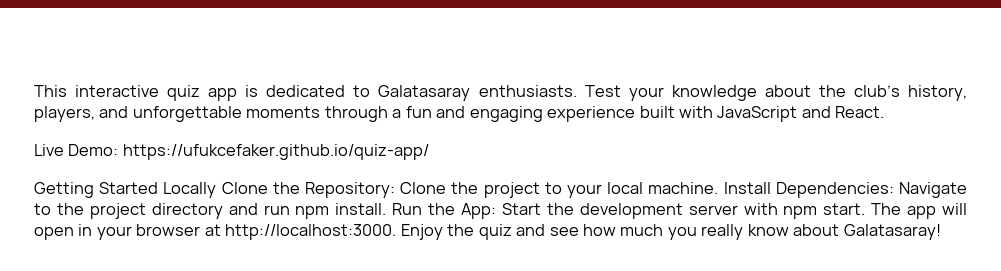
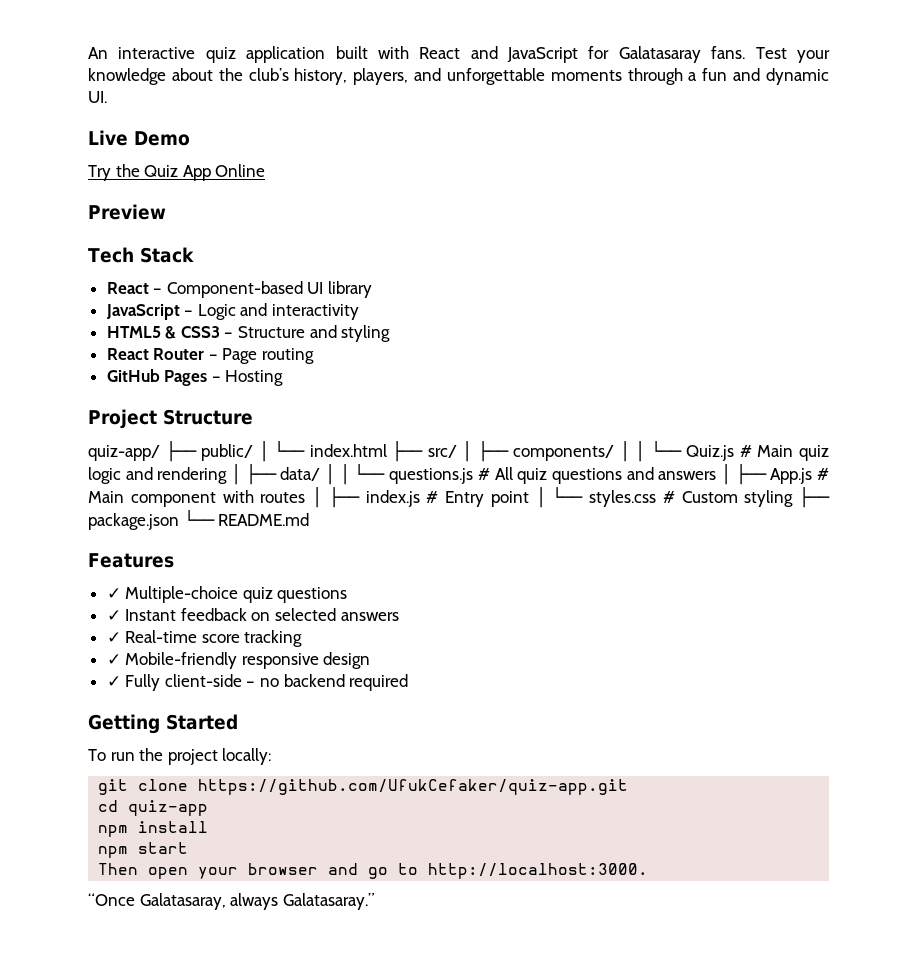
[34,85,67,97] This -> [88,47,108,59] An
[208,85,577,101] app is dedicated to Galatasaray enthusiasts. -> [246,46,746,63] application built with React and JavaScript for Galatasaray fans.
[469,106,885,122] [34,144,429,160] [34,182,968,198] [34,203,967,219] [34,224,941,240] engaging experience built with JavaScript and React. // Live Demo: https://ufukcefaker.github.io/quiz-app/ // Getting Started Locally Clone the Repository: Clone the project to your local machine. Install Dependencies: Navigate to the project directory and run npm install. Run the App: Start the development server with npm start. The app will open in your browser at http://localhost:3000. Enjoy the quiz and see how much you really know about Galatasaray! -> [766,68,830,85] [88,91,107,103] [88,130,190,146] [88,164,266,181] [88,204,166,220] [88,247,194,263] [106,281,373,298] [105,303,360,320] [106,325,391,342] [106,348,315,364] [106,369,284,386] [88,409,253,429] [88,441,829,462] [88,464,830,485] [88,487,830,508] [88,510,310,530] [88,553,174,568] [106,586,348,603] [106,608,399,621] [106,630,303,647] [106,652,371,669] [106,674,409,691] [88,714,238,734] [88,748,272,765] [98,779,629,795] [98,800,209,816] [98,821,209,837] [98,842,189,858] [98,863,649,879] [88,893,374,910] dynamic UI. // Live Demo // Try the Quiz App Online // Preview // Tech Stack // React – Component-based UI library // JavaScript – Logic and interactivity // HTML5 & CSS3 – Structure and styling // React Router – Page routing // GitHub Pages – Hosting // Project Structure // quiz-app/ ├── public/ │ └── index.html ├── src/ │ ├── components/ │ │ └── Quiz.js # Main quiz logic and rendering │ ├── data/ │ │ └── questions.js # All quiz questions and answers │ ├── App.js # Main component with routes │ ├── index.js # Entry point │ └── styles.css # Custom styling ├── package.json └── README.md // Features // ✓ Multiple-choice quiz questions // ✓ Instant feedback on selected answers // ✓ Real-time score tracking // ✓ Mobile-friendly responsive design // ✓ Fully client-side – no backend required // Getting Started // To run the project locally: // git clone https://github.com/UfukCefaker/quiz-app.git // cd quiz-app // npm install // npm start // Then open your browser and go to http://localhost:3000. // “Once Galatasaray, always Galatasaray.”

